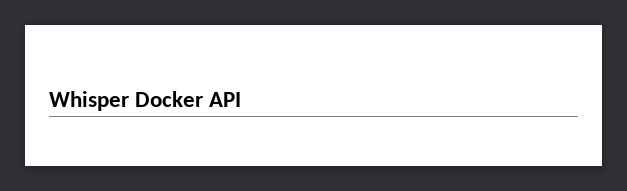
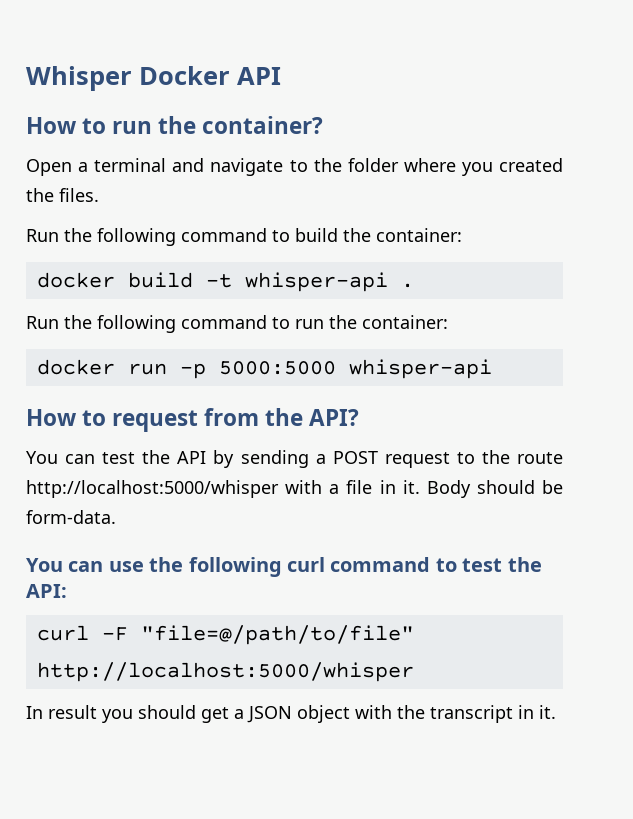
(242, 99) none -> [26,116,324,134] [26,158,564,176] [26,188,99,202] [26,228,462,246] [36,272,414,292] [26,315,448,333] [36,359,492,379] [26,408,360,432] [26,450,563,468] [26,480,563,498] [26,510,116,524] [26,557,542,577] [26,584,67,598] [36,625,414,645] [36,662,414,682] [26,705,556,723] // How to run the container? // Open a terminal and navigate to the folder where you created the files. // Run the following command to build the container: // docker build -t whisper-api . // Run the following command to run the container: // docker run -p 5000:5000 whisper-api // How to request from the API? // You can test the API by sending a POST request to the route http://localhost:5000/whisper with a file in it. Body should be form-data. // You can use the following curl command to test the API: // curl -F "file=@/path/to/file" http://localhost:5000/whisper // In result you should get a JSON object with the transcript in it.

